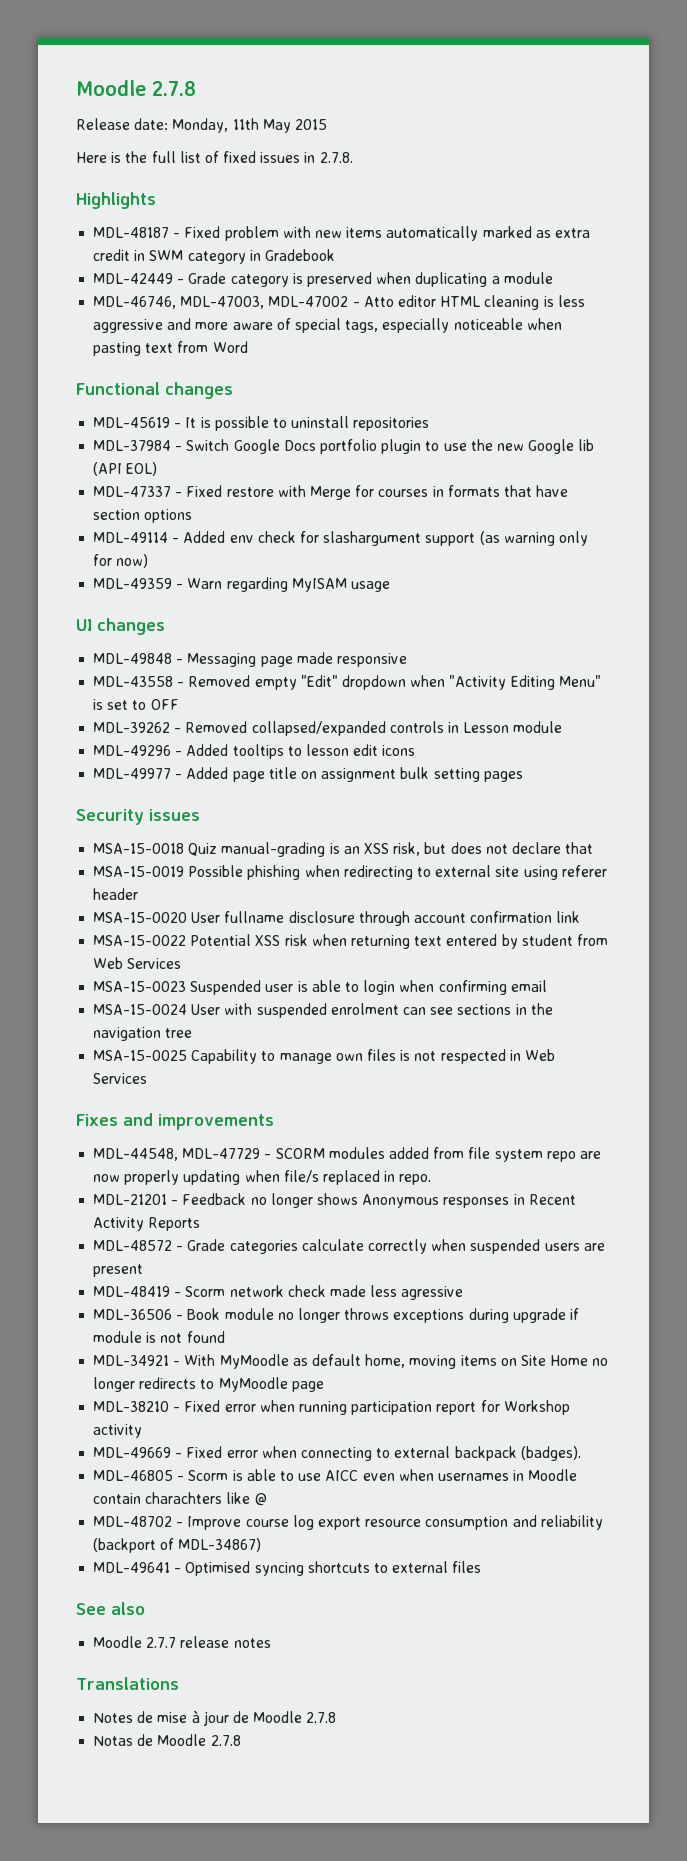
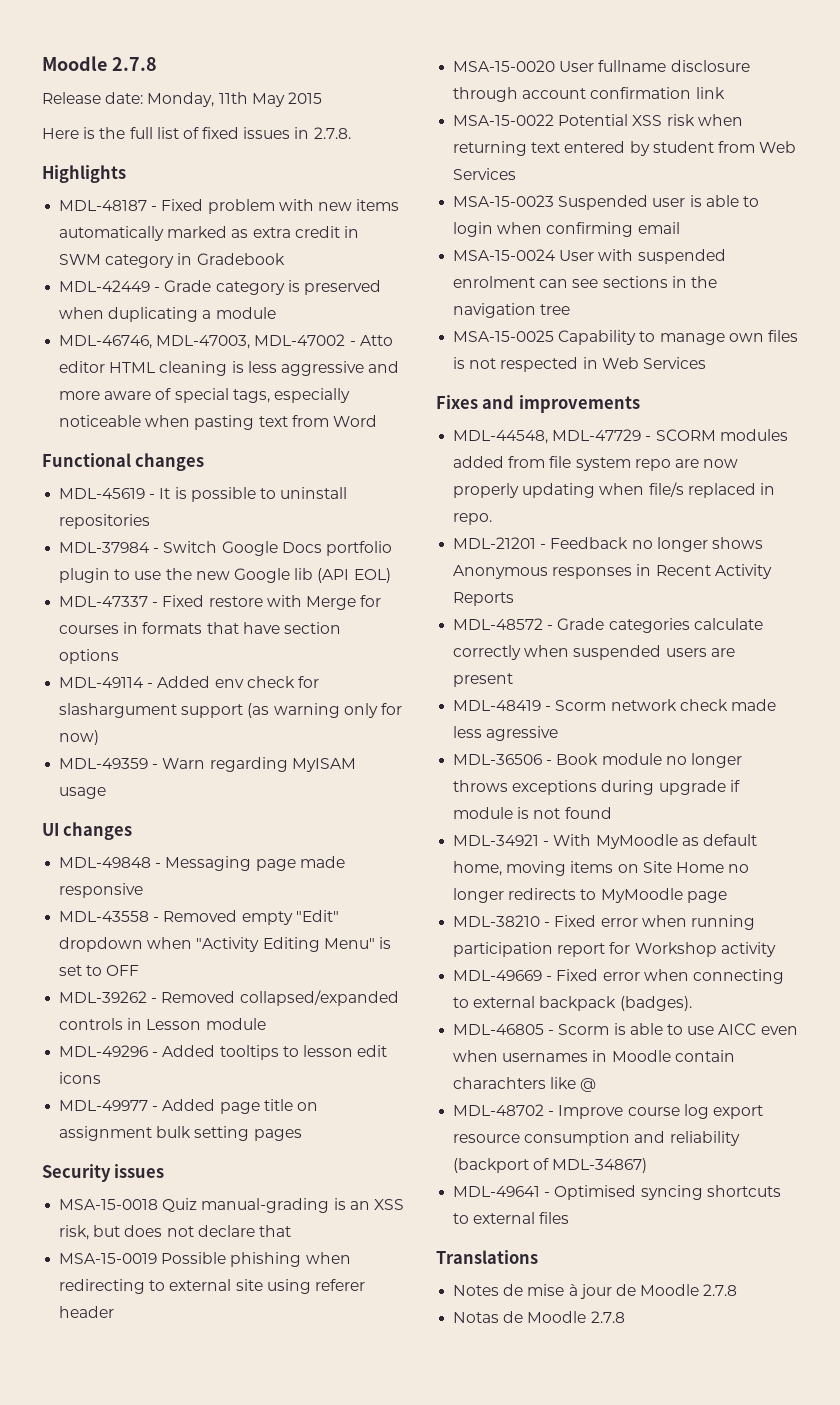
[76,1602,145,1615] [93,1636,271,1648] // See also // Moodle 2.7.7 release notes -> (570, 1218) none

